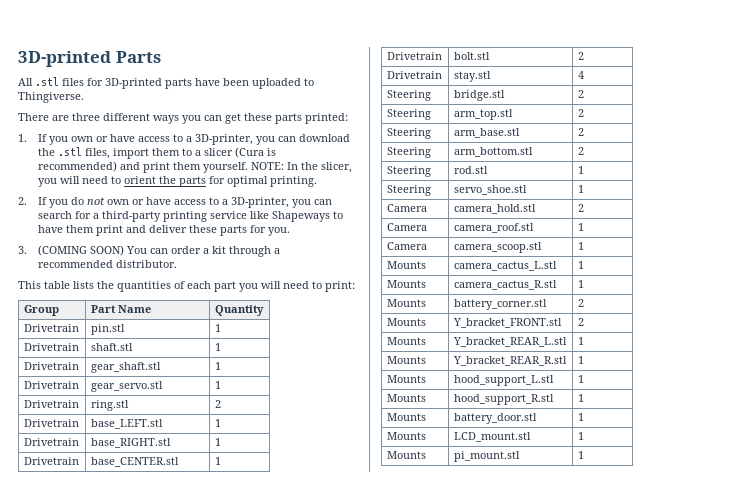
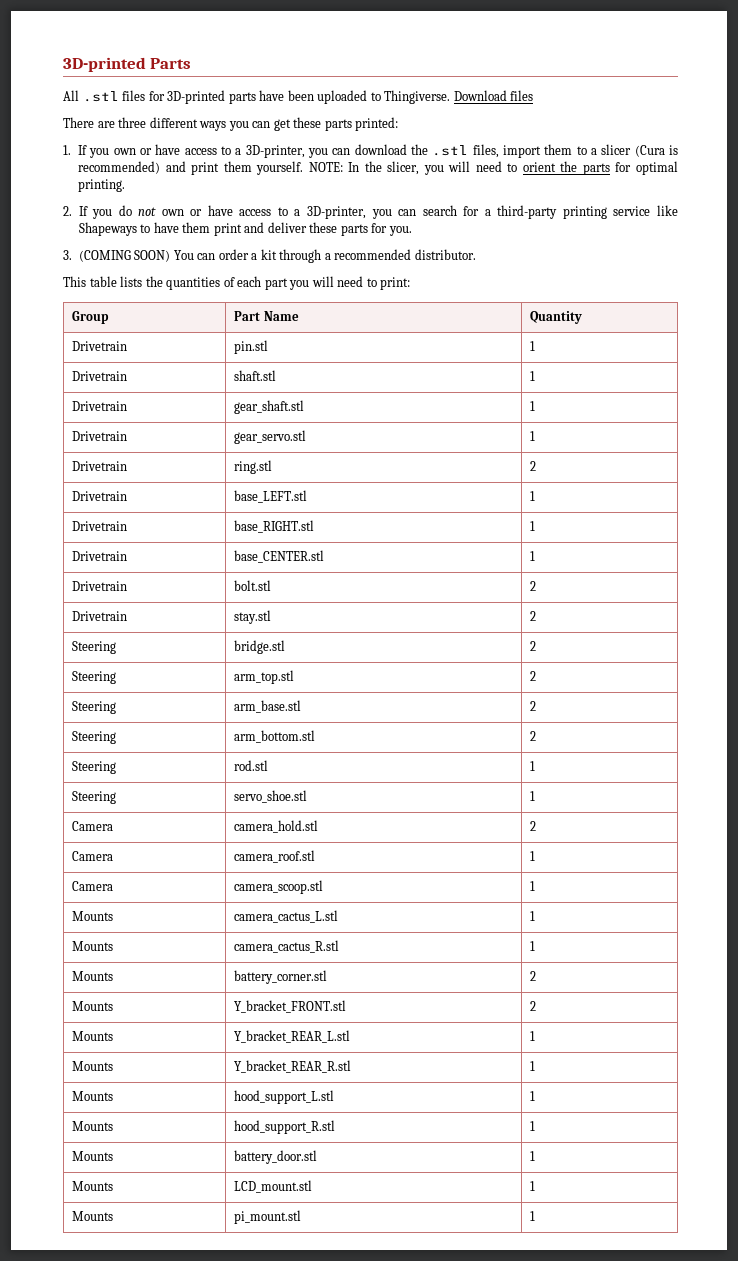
(84, 97) none -> [453,90,534,101] Download files
[577,71,584,79] 4 -> [530,611,537,621] 2

